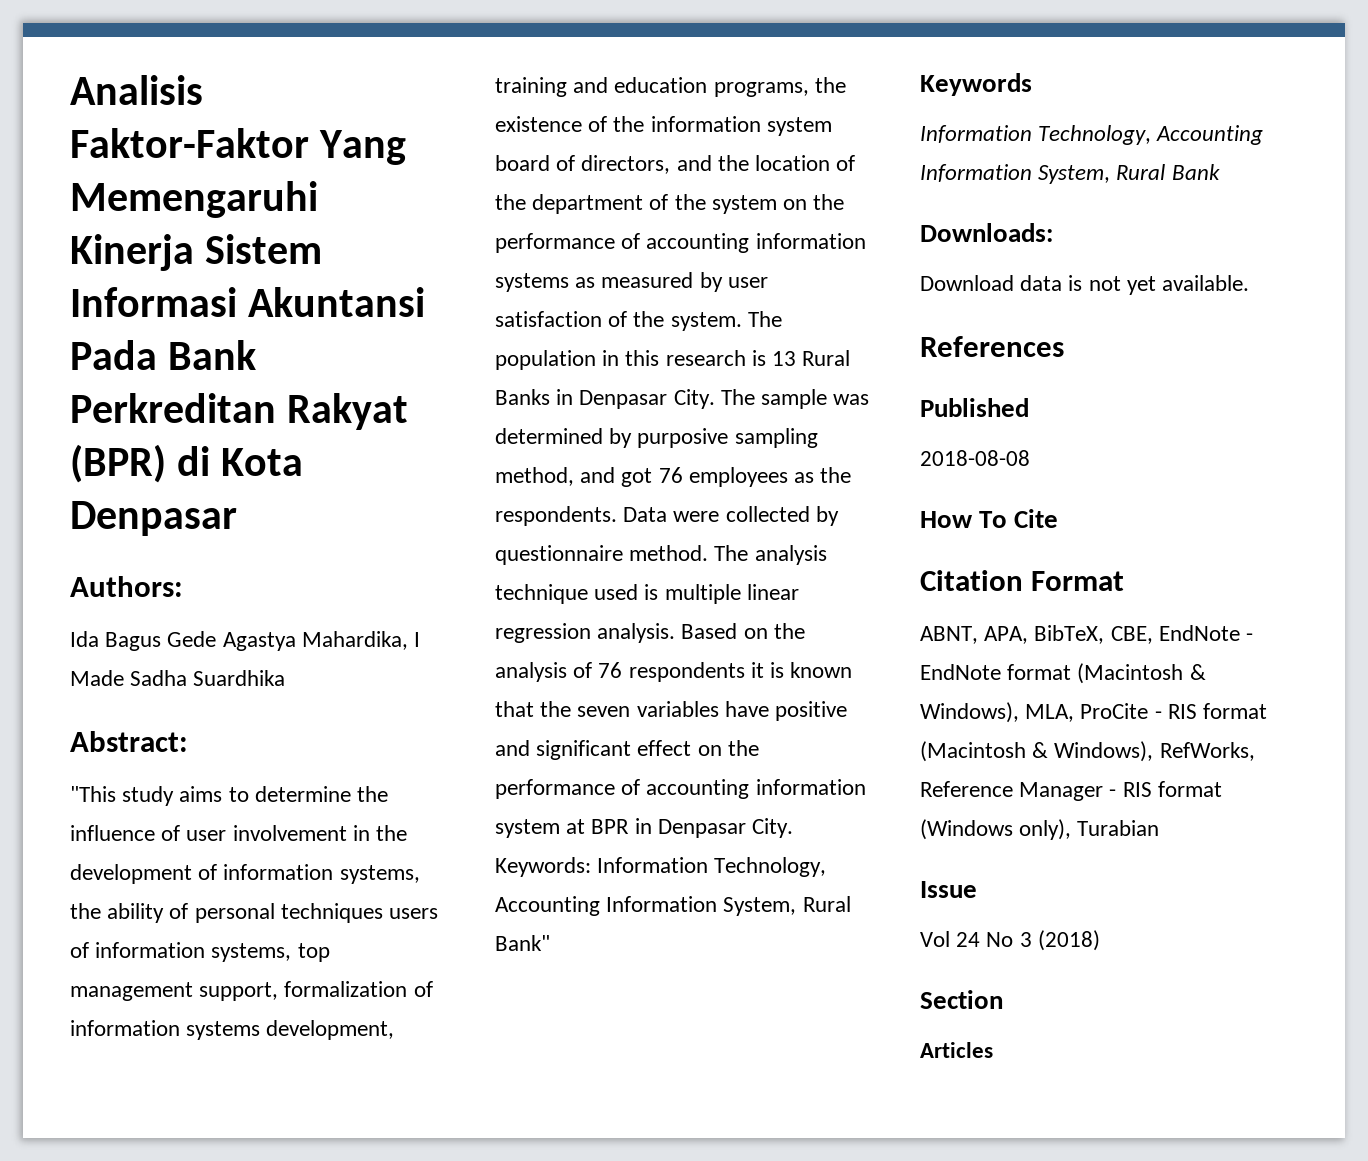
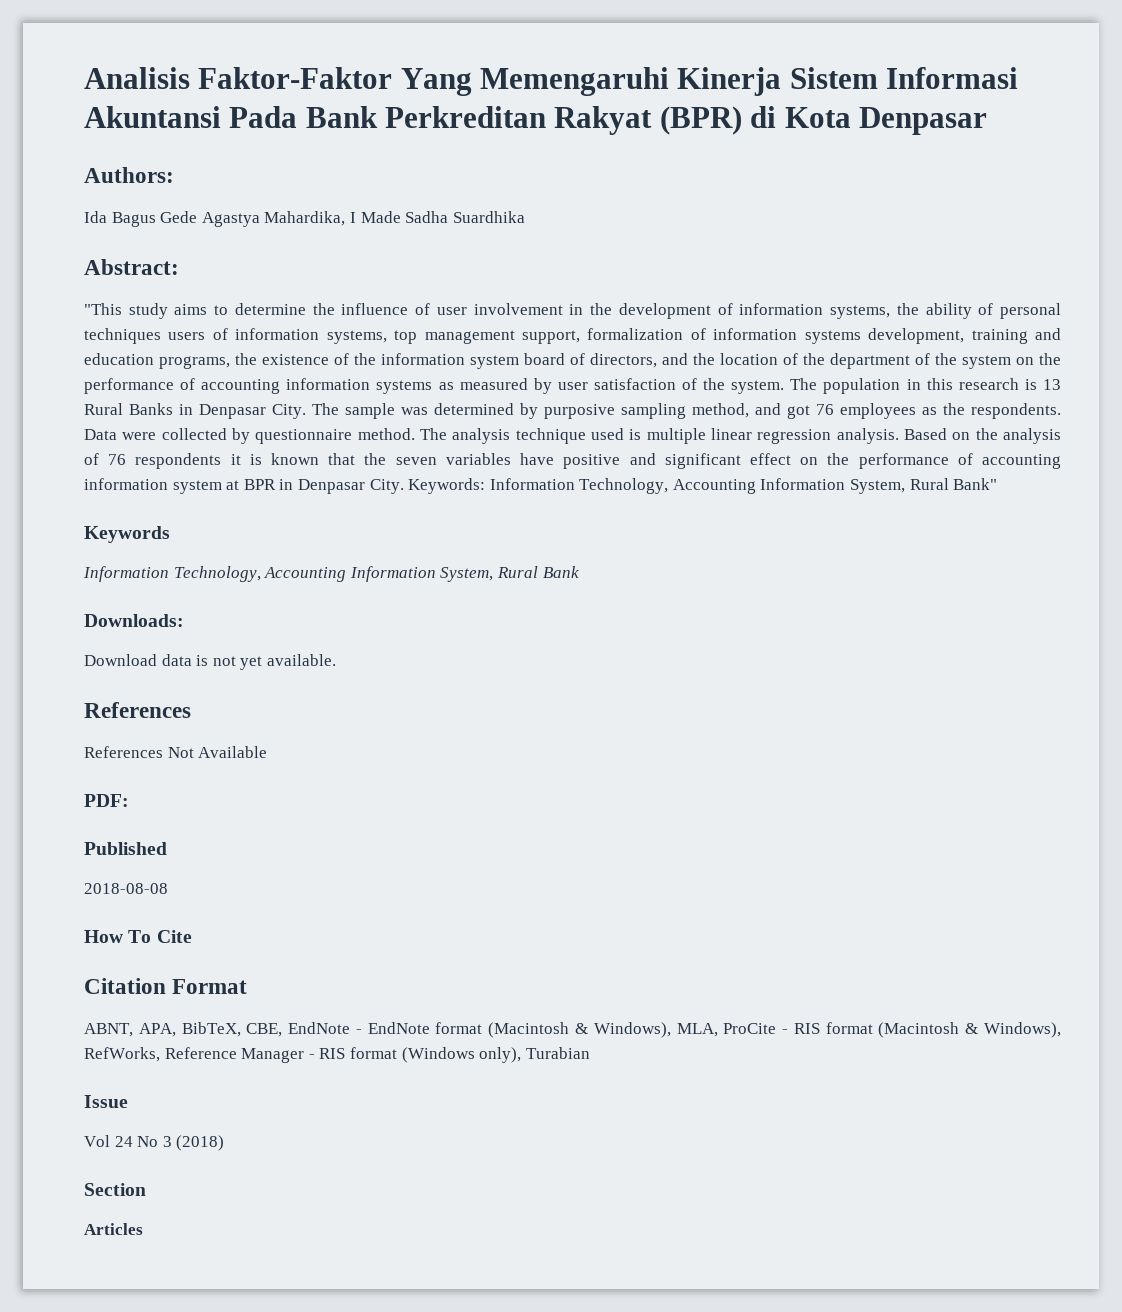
(1064, 346) none -> [84,746,268,758] [84,794,129,807] // References Not Available // PDF:

